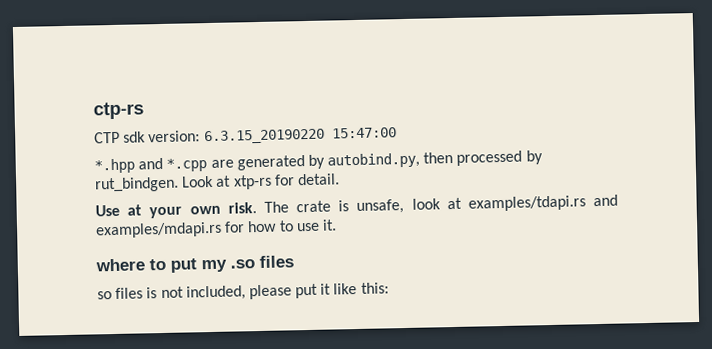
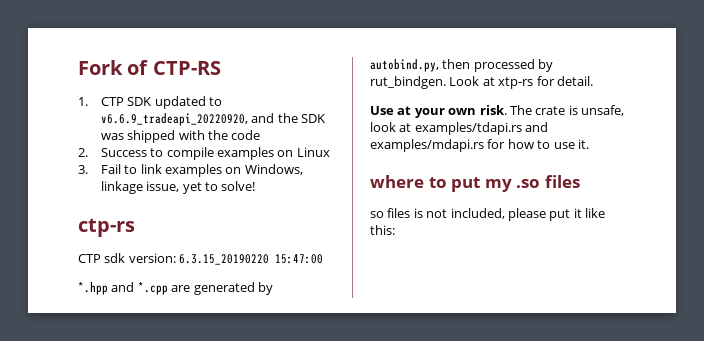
(93, 110) none -> [78,60,221,75] [78,96,222,109] [100,113,325,126] [100,130,261,143] [78,147,330,160] [78,164,303,177] [100,181,256,194] Fork of CTP-RS // 1. CTP SDK updated to v6.6.9_tradeapi_20220920, and the SDK was shipped with the code // 2. Success to compile examples on Linux // 3. Fail to link examples on Windows, linkage issue, yet to solve! //

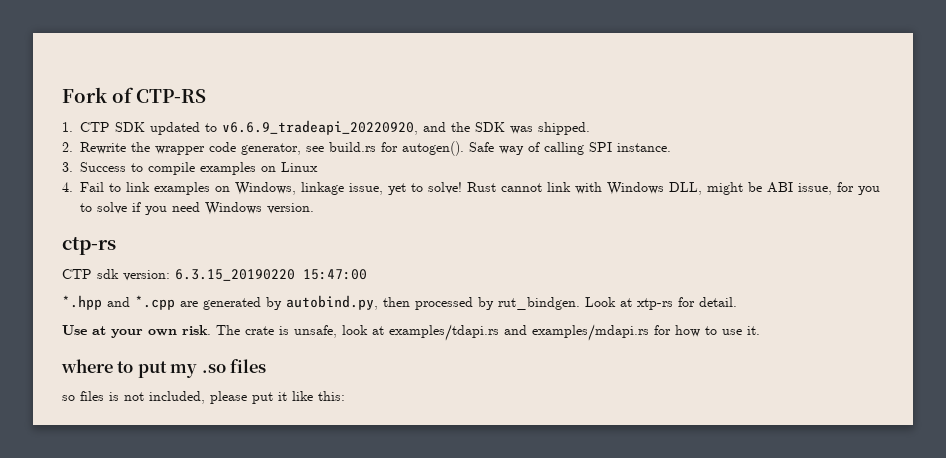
[127,130,261,143] [78,148,88,157] shipped with the code // 2. -> [538,122,590,135] [62,141,671,156] [62,162,73,172] shipped. // 2. Rewrite the wrapper code generator, see build.rs for autogen(). Safe way of calling SPI instance. // 3.
[78,165,88,174] 3. -> [62,182,73,192] 4.
(256, 186) none -> [467,182,880,195] [80,202,314,215] Rust cannot link with Windows DLL, might be ABI issue, for you to solve if you need Windows version.

